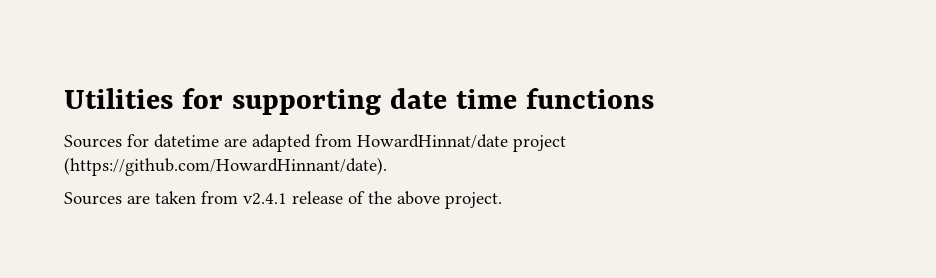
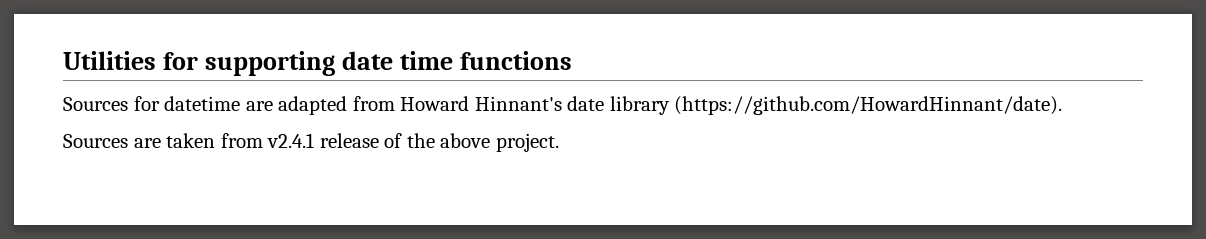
[357,134,566,152] HowardHinnat/date project -> [400,96,670,115] Howard Hinnant's date library

